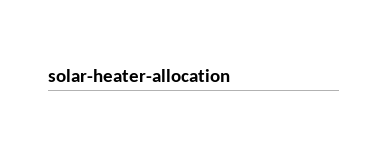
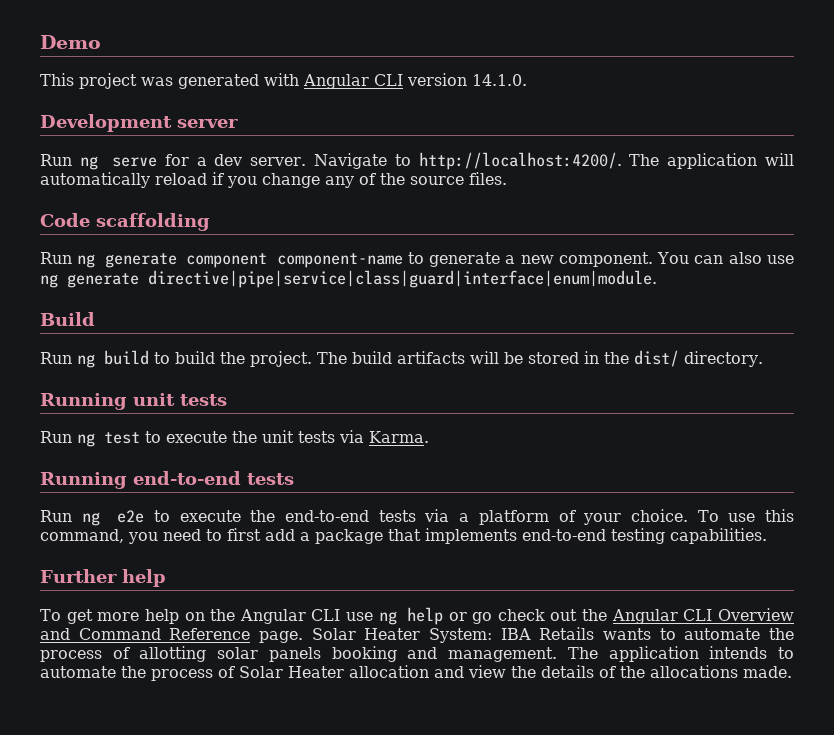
[48,69,230,82] solar-heater-allocation -> [40,35,101,49] [40,73,527,89] [40,114,238,132] [40,152,794,170] [40,172,507,188] [40,213,210,231] [40,252,794,268] [40,270,657,288] [40,312,95,326] [40,350,763,368] [40,393,227,410] [40,430,429,447] [40,471,294,489] [40,509,795,526] [40,528,767,544] [40,569,166,587] [40,607,794,625] [40,627,794,643] [40,646,795,662] [40,665,792,681] Demo // This project was generated with Angular CLI version 14.1.0. // Development server // Run ng serve for a dev server. Navigate to http://localhost:4200/. The application will automatically reload if you change any of the source files. // Code scaffolding // Run ng generate component component-name to generate a new component. You can also use ng generate directive|pipe|service|class|guard|interface|enum|module. // Build // Run ng build to build the project. The build artifacts will be stored in the dist/ directory. // Running unit tests // Run ng test to execute the unit tests via Karma. // Running end-to-end tests // Run ng e2e to execute the end-to-end tests via a platform of your choice. To use this command, you need to first add a package that implements end-to-end testing capabilities. // Further help // To get more help on the Angular CLI use ng help or go check out the Angular CLI Overview and Command Reference page. Solar Heater System: IBA Retails wants to automate the process of allotting solar panels booking and management. The application intends to automate the process of Solar Heater allocation and view the details of the allocations made.

